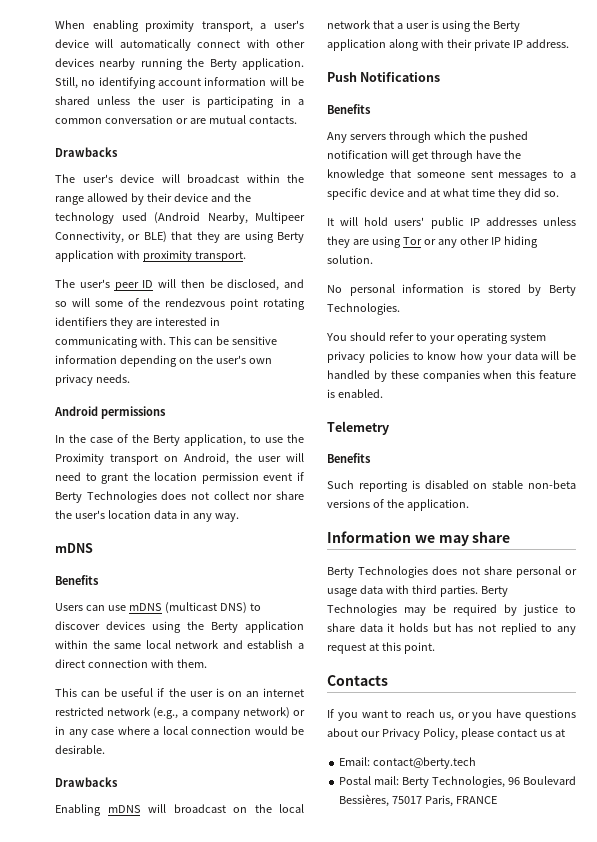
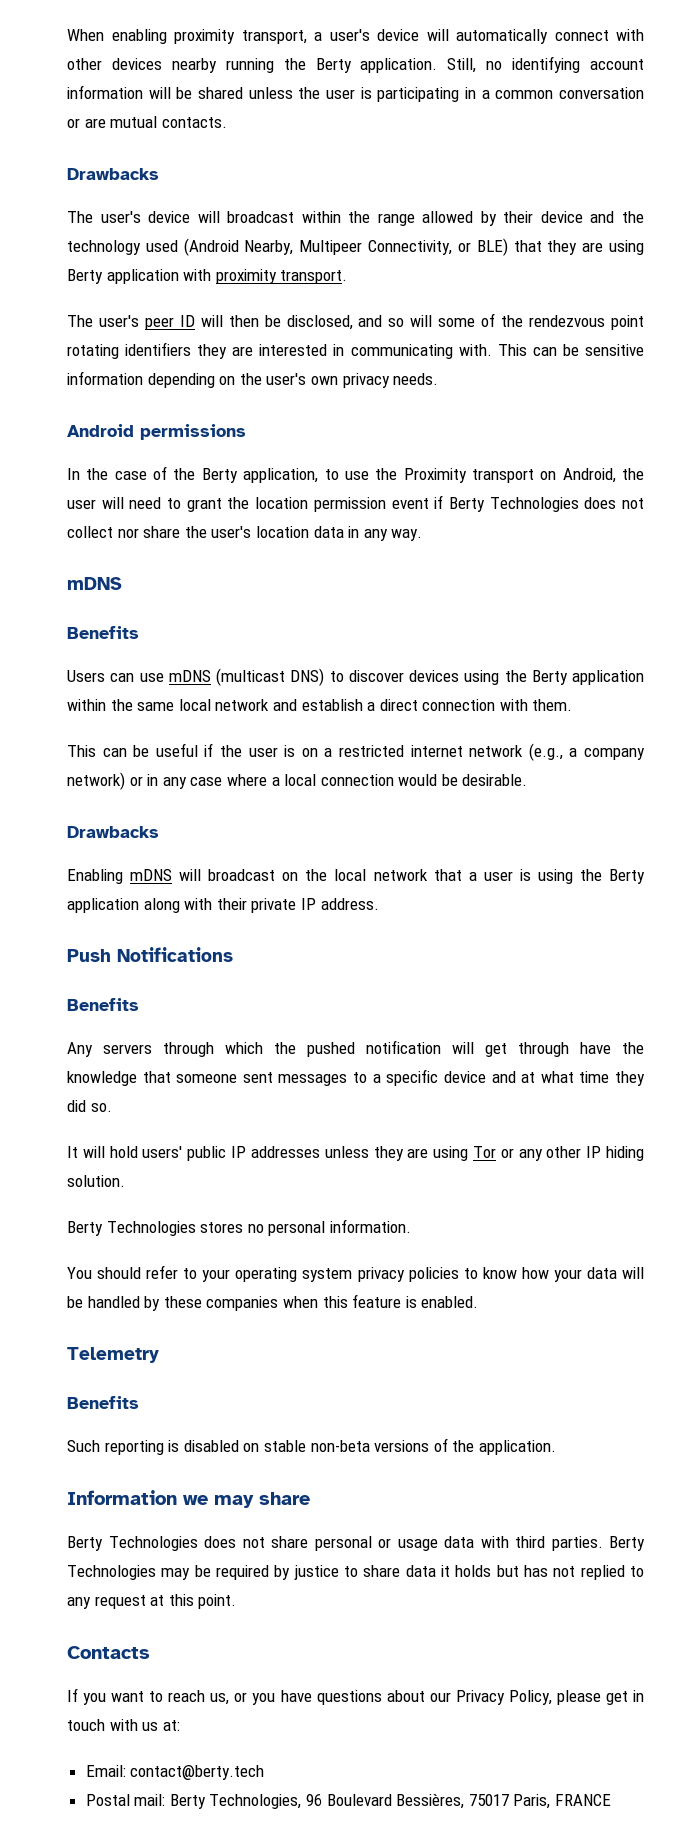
[245,688,304,697] [55,707,104,716] an internet restricted -> [324,745,463,757] a restricted internet
[327,284,576,296] [327,303,400,315] No personal information is stored by Berty Technologies. -> [67,1219,411,1236] Berty Technologies stores no personal information.
[496,729,565,737] contact us at -> [605,1690,644,1705] [67,1719,180,1731] get in touch with us at:

